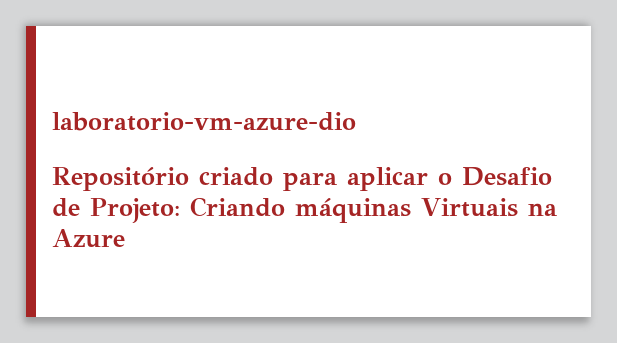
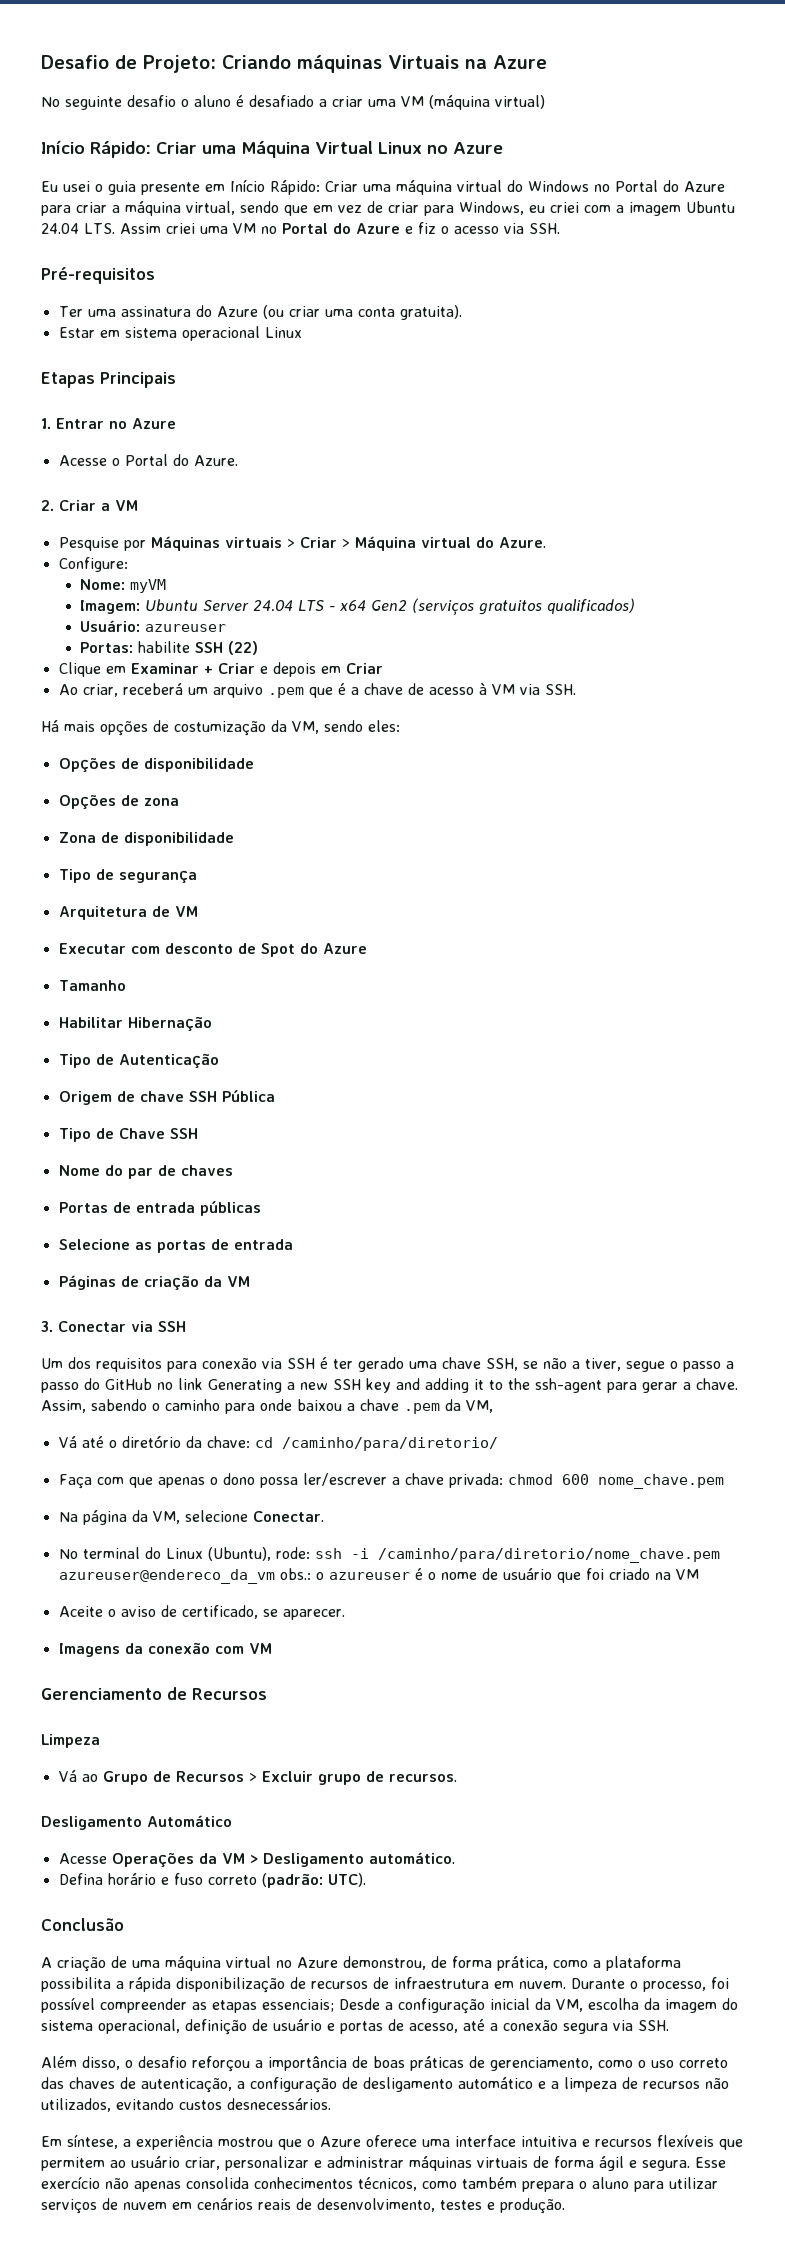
[52,112,356,131] [52,167,452,191] laboratorio-vm-azure-dio // Repositório criado para aplicar o -> (41, 62) none
(125, 238) none -> [41,95,545,110] [41,140,503,158] [41,179,725,195] [41,201,735,216] [41,222,560,234] [41,267,155,284] [58,305,462,320] [58,326,302,341] [41,372,176,388] [41,418,176,429] [58,454,238,466] [41,500,138,511] [58,536,546,551] [58,557,128,572] [79,579,166,593] [79,598,635,615] [79,620,226,632] [79,641,258,655] [58,662,383,677] [58,683,576,698] [41,720,400,736] [58,757,254,772] [58,794,179,809] [58,832,234,846] [58,869,197,883] [58,906,198,920] [58,943,367,957] [58,980,126,991] [58,1016,212,1031] [58,1053,219,1068] [58,1090,275,1105] [58,1128,198,1142] [58,1165,233,1179] [58,1201,261,1216] [58,1239,293,1253] [58,1275,250,1290] [41,1321,186,1332] [41,1357,734,1372] [41,1378,738,1393] [41,1399,493,1414] [58,1435,498,1451] [58,1473,724,1489] [58,1510,324,1525] [58,1547,720,1563] [58,1568,699,1584] [58,1605,345,1620] [58,1642,272,1657] [41,1687,267,1700] [41,1734,100,1748] [58,1770,457,1785] [41,1815,232,1830] [58,1852,455,1867] [58,1873,366,1888] [41,1918,124,1931] [41,1956,681,1972] [41,1977,729,1993] [41,1997,738,2014] [41,2019,669,2035] [41,2056,728,2072] [41,2077,729,2093] [41,2098,331,2112] [41,2134,743,2150] [41,2156,726,2171] [41,2176,718,2192] [41,2198,565,2214] // No seguinte desafio o aluno é desafiado a criar uma VM (máquina virtual) // Início Rápido: Criar uma Máquina Virtual Linux no Azure // Eu usei o guia presente em Início Rápido: Criar uma máquina virtual do Windows no Portal do Azure para criar a máquina virtual, sendo que em vez de criar para Windows, eu criei com a imagem Ubuntu 24.04 LTS. Assim criei uma VM no Portal do Azure e fiz o acesso via SSH. // Pré-requisitos // Ter uma assinatura do Azure (ou criar uma conta gratuita). // Estar em sistema operacional Linux // Etapas Principais // 1. Entrar no Azure // Acesse o Portal do Azure. // 2. Criar a VM // Pesquise por Máquinas virtuais > Criar > Máquina virtual do Azure. // Configure: // Nome: myVM // Imagem: Ubuntu Server 24.04 LTS - x64 Gen2 (serviços gratuitos qualificados) // Usuário: azureuser // Portas: habilite SSH (22) // Clique em Examinar + Criar e depois em Criar // Ao criar, receberá um arquivo .pem que é a chave de acesso à VM via SSH. // Há mais opções de costumização da VM, sendo eles: // Opções de disponibilidade // Opções de zona // Zona de disponibilidade // Tipo de segurança // Arquitetura de VM // Executar com desconto de Spot do Azure // Tamanho // Habilitar Hibernação // Tipo de Autenticação // Origem de chave SSH Pública // Tipo de Chave SSH // Nome do par de chaves // Portas de entrada públicas // Selecione as portas de entrada // Páginas de criação da VM // 3. Conectar via SSH // Um dos requisitos para conexão via SSH é ter gerado uma chave SSH, se não a tiver, segue o passo a passo do GitHub no link Generating a new SSH key and adding it to the ssh-agent para gerar a chave. Assim, sabendo o caminho para onde baixou a chave .pem da VM, // Vá até o diretório da chave: cd /caminho/para/diretorio/ // Faça com que apenas o dono possa ler/escrever a chave privada: chmod 600 nome_chave.pem // Na página da VM, selecione Conectar. // No terminal do Linux (Ubuntu), rode: ssh -i /caminho/para/diretorio/nome_chave.pem azureuser@endereco_da_vm obs.: o azureuser é o nome de usuário que foi criado na VM // Aceite o aviso de certificado, se aparecer. // Imagens da conexão com VM // Gerenciamento de Recursos // Limpeza // Vá ao Grupo de Recursos > Excluir grupo de recursos. // Desligamento Automático // Acesse Operações da VM > Desligamento automático. // Defina horário e fuso correto (padrão: UTC). // Conclusão // A criação de uma máquina virtual no Azure demonstrou, de forma prática, como a plataforma possibilita a rápida disponibilização de recursos de infraestrutura em nuvem. Durante o processo, foi possível compreender as etapas essenciais; Desde a configuração inicial da VM, escolha da imagem do sistema operacional, definição de usuário e portas de acesso, até a conexão segura via SSH. // Além disso, o desafio reforçou a importância de boas práticas de gerenciamento, como o uso correto das chaves de autenticação, a configuração de desligamento automático e a limpeza de recursos não utilizados, evitando custos desnecessários. // Em síntese, a experiência mostrou que o Azure oferece uma interface intuitiva e recursos flexíveis que permitem ao usuário criar, personalizar e administrar máquinas virtuais de forma ágil e segura. Esse exercício não apenas consolida conhecimentos técnicos, como também prepara o aluno para utilizar serviços de nuvem em cenários reais de desenvolvimento, testes e produção.

